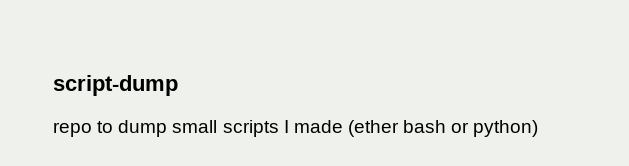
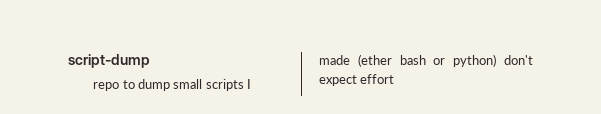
(539, 128) none -> [504,55,533,65] [319,74,395,86] don't expect effort

